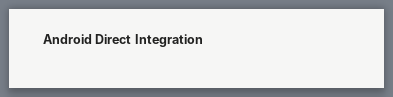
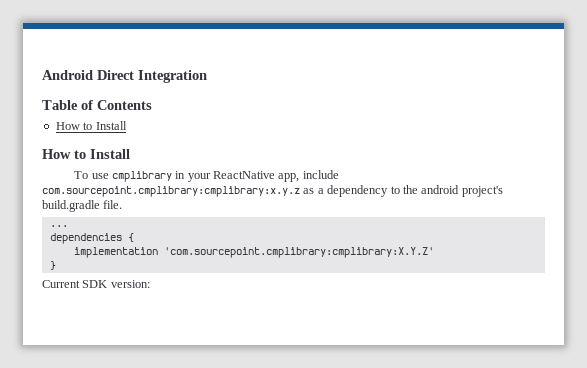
(203, 40) none -> [42,100,152,110] [55,121,127,130] [42,149,130,159] [74,170,339,182] [42,185,503,197] [42,200,123,212] [49,225,68,227] [49,233,134,244] [73,247,434,258] [49,261,56,270] [42,280,150,288] // Table of Contents // How to Install // How to Install // To use cmplibrary in your ReactNative app, include com.sourcepoint.cmplibrary:cmplibrary:x.y.z as a dependency to the android project's build.gradle file. // ... // dependencies { // implementation 'com.sourcepoint.cmplibrary:cmplibrary:X.Y.Z' // } // Current SDK version:

